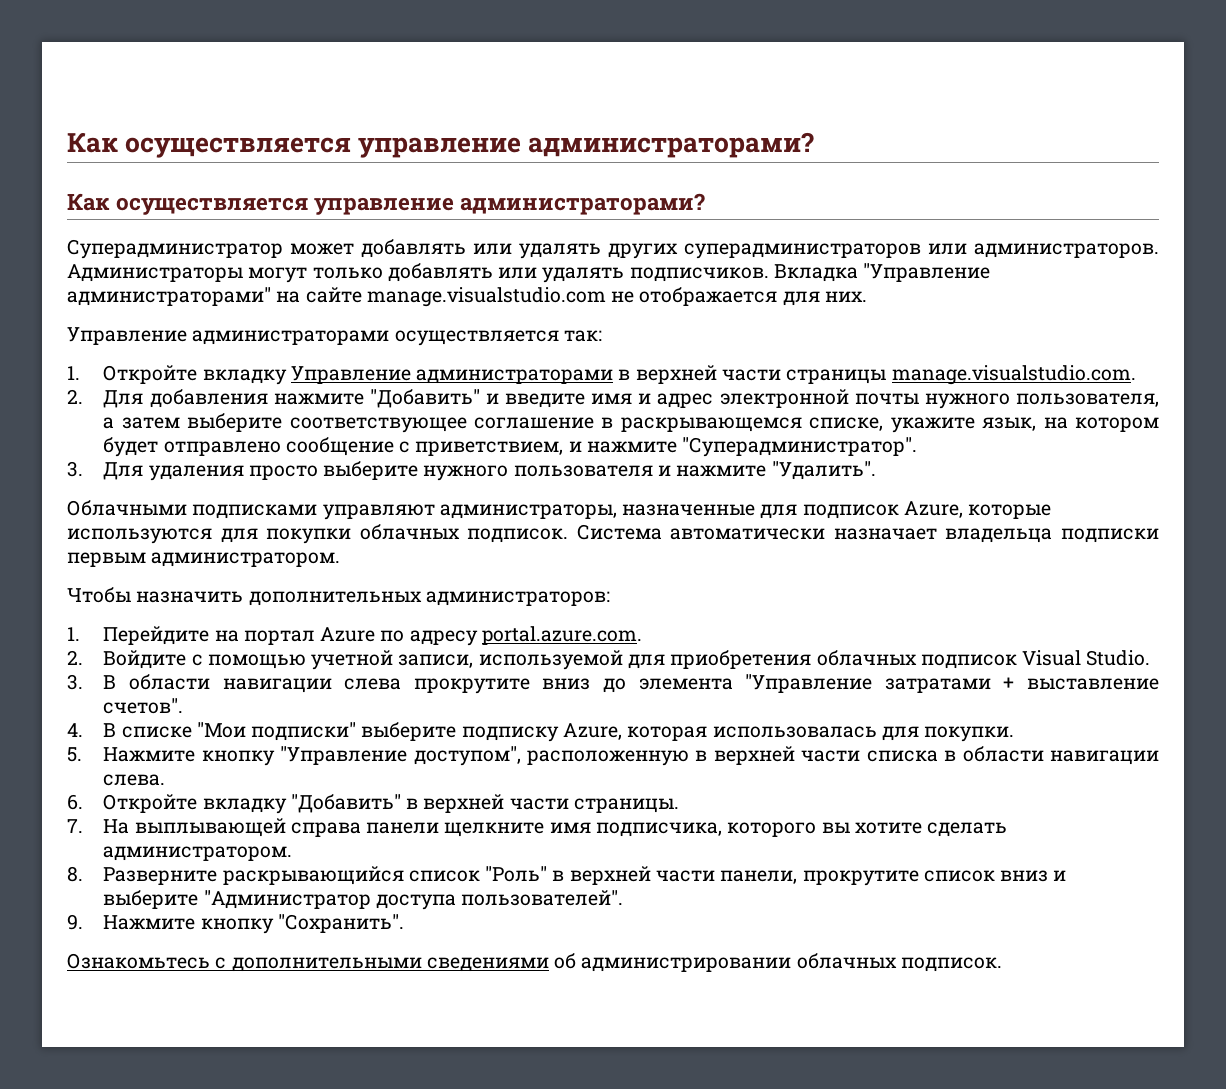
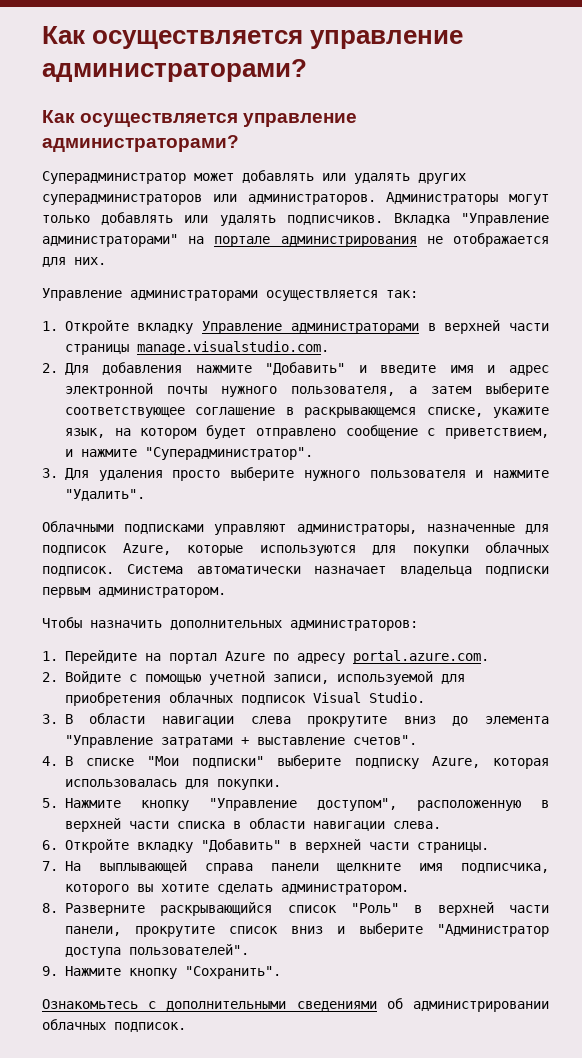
[305,287,606,307] сайте manage.visualstudio.com -> [214,236,417,247] портале администрирования

